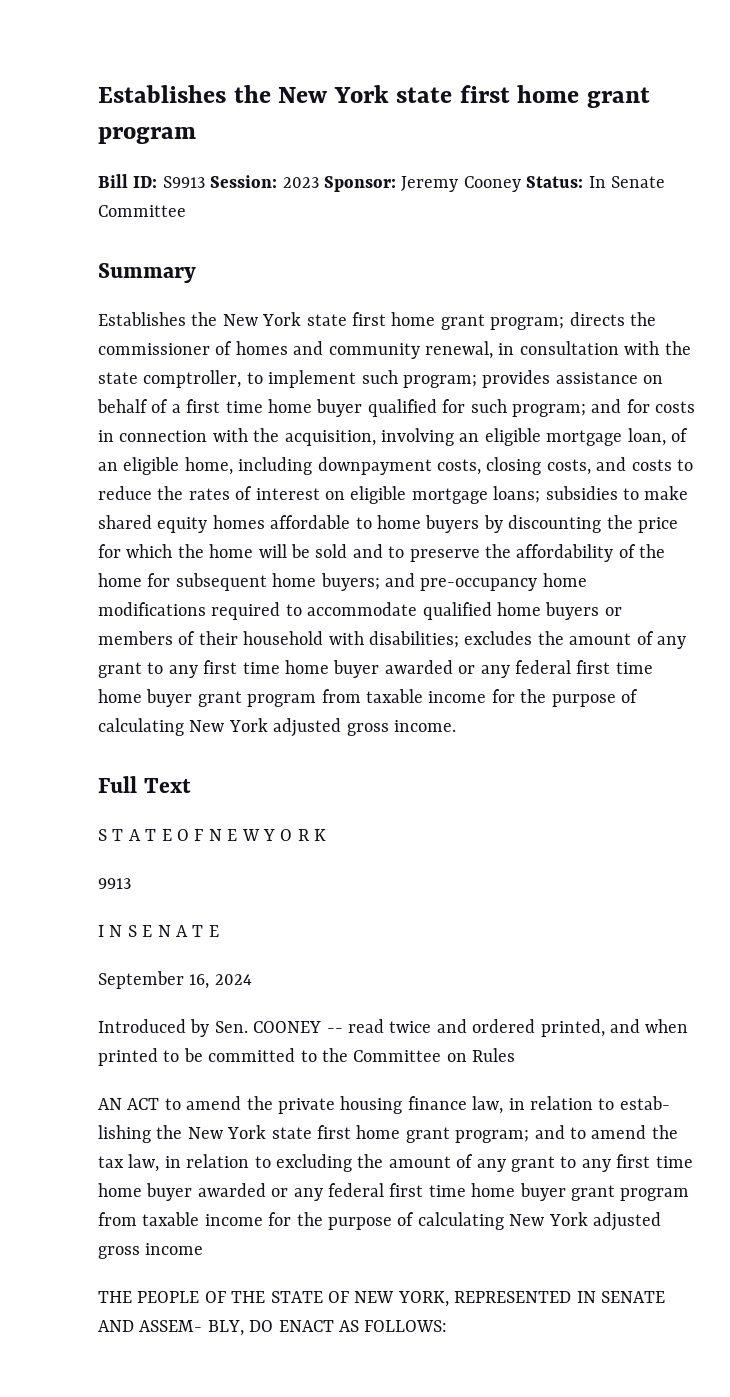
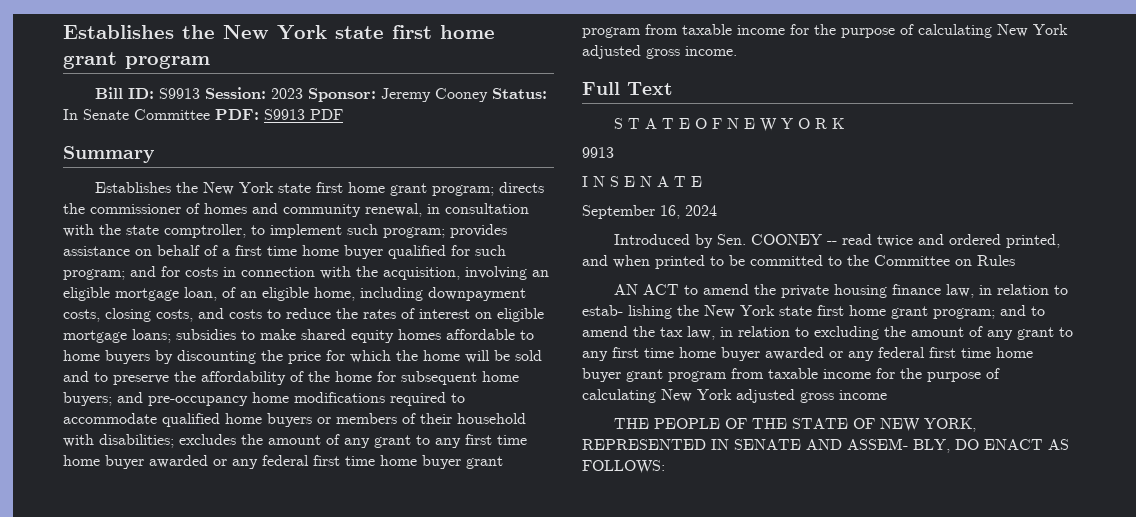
(186, 211) none -> [215,109,343,120] PDF: S9913 PDF

